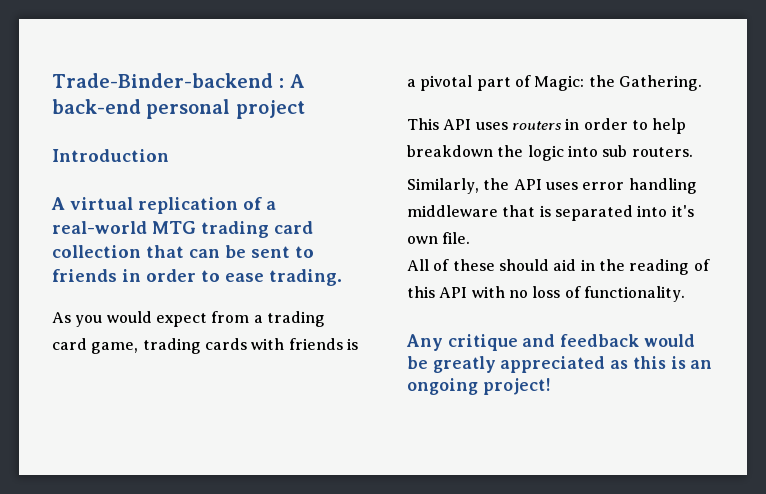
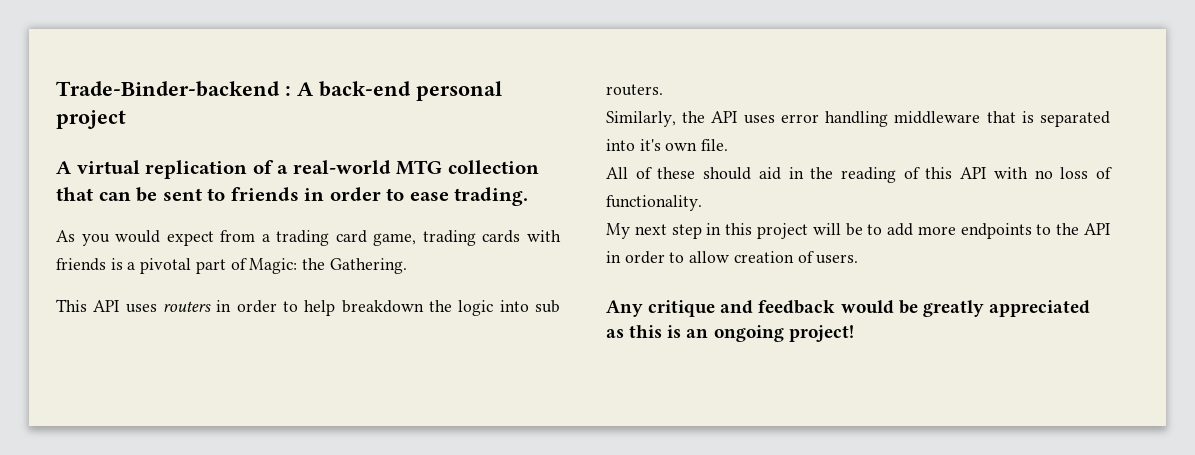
[52,149,169,162] // Introduction -> (126, 119) none
[201,221,313,238] trading card -> (443, 167) none
(685, 294) none -> [606,223,1110,239] [606,251,859,264] // My next step in this project will be to add more endpoints to the API in order to allow creation of users.

